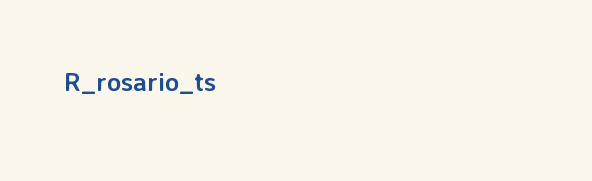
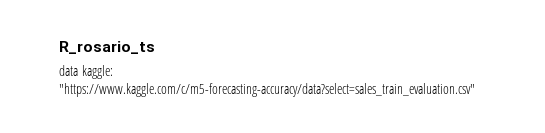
(216, 83) none -> [59,65,113,79] [59,83,475,97] // data kaggle: "https://www.kaggle.com/c/m5-forecasting-accuracy/data?select=sales_train_evaluation.csv"

